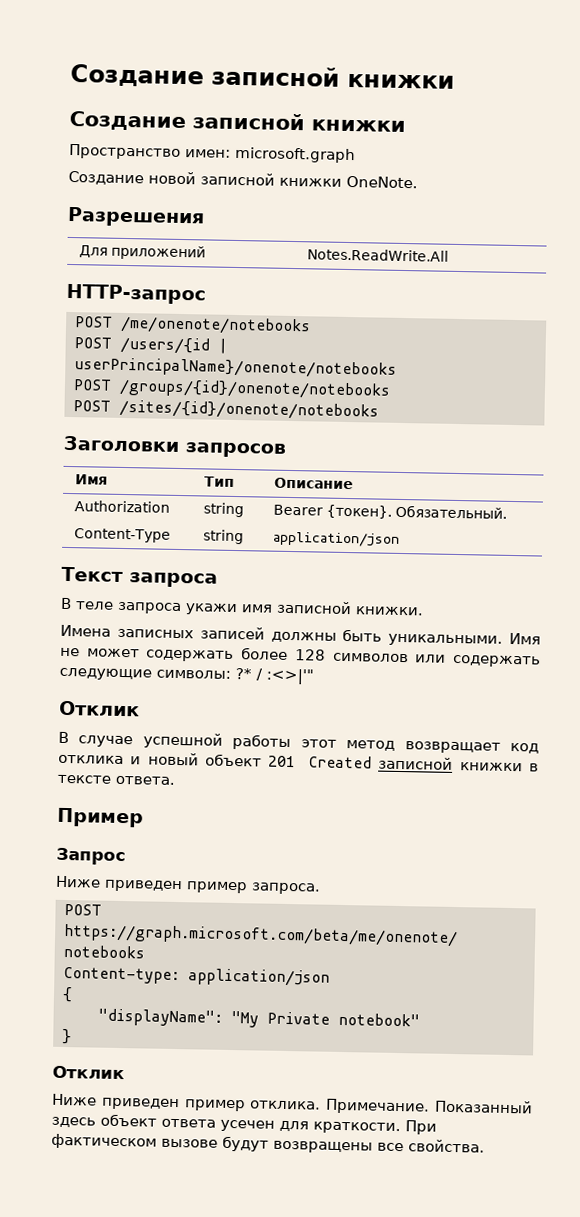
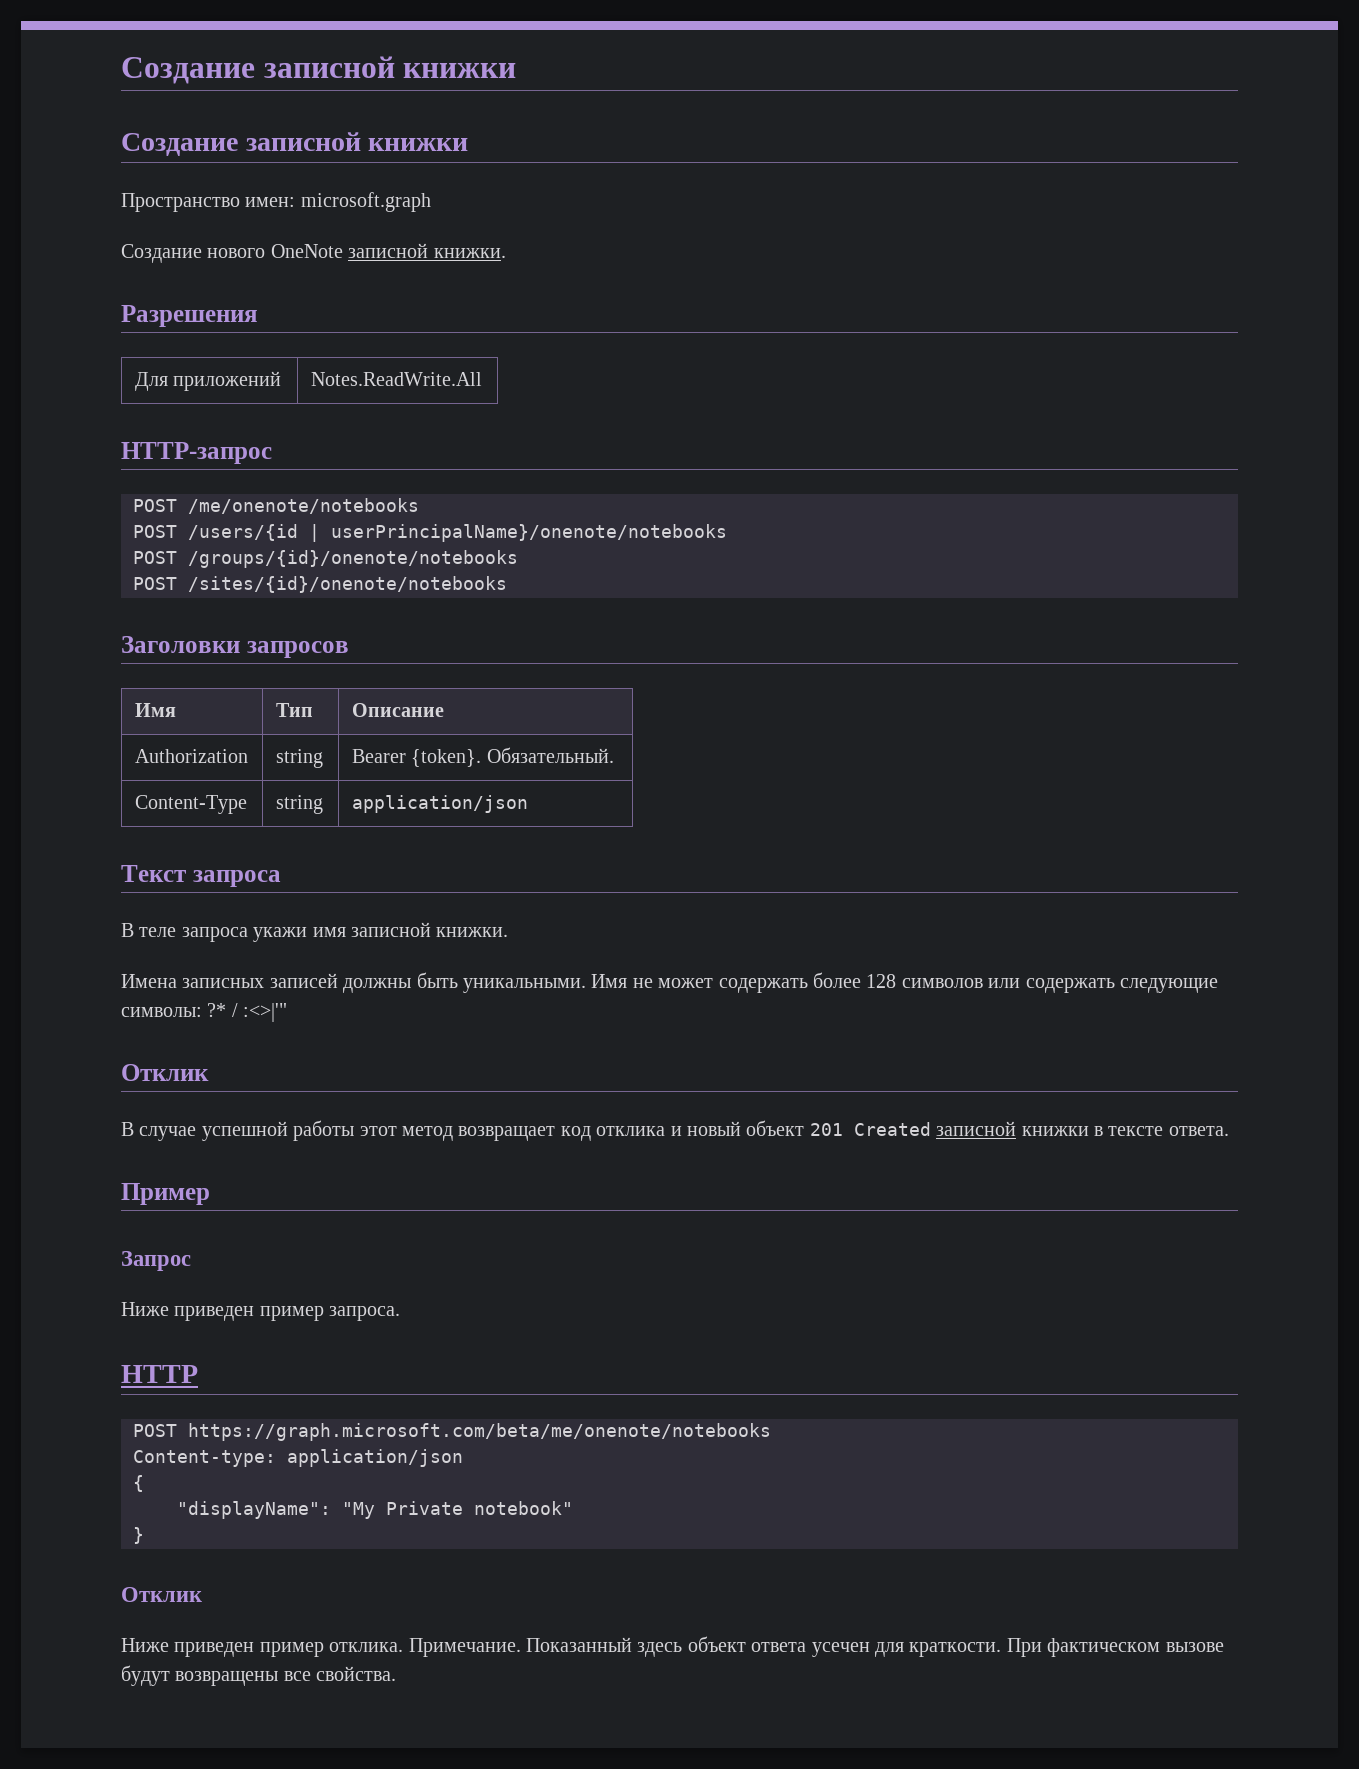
[148,171,418,189] новой записной книжки OneNote. -> [207,243,506,258] нового OneNote записной книжки.
[325,504,392,519] {токен}. -> [411,749,482,767] {token}.
(321, 888) none -> [121,1365,198,1383] // HTTP

